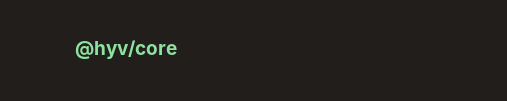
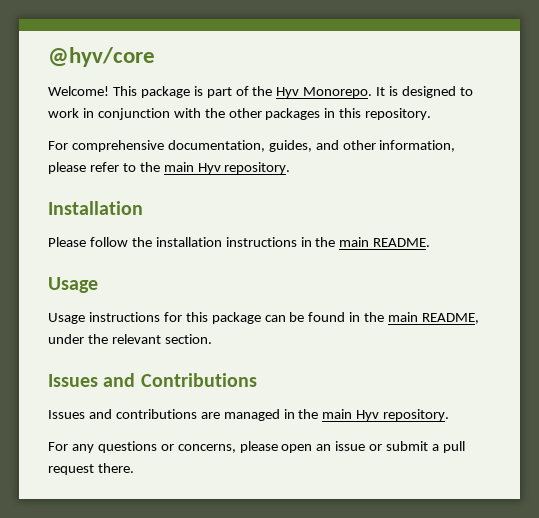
(177, 49) none -> [48,86,473,98] [48,108,432,120] [48,140,456,152] [48,162,291,174] [48,201,143,215] [48,237,431,247] [48,277,98,293] [48,312,480,324] [48,334,212,344] [48,373,257,387] [48,409,450,421] [48,441,465,453] [48,463,134,475] // Welcome! This package is part of the Hyv Monorepo. It is designed to work in conjunction with the other packages in this repository. // For comprehensive documentation, guides, and other information, please refer to the main Hyv repository. // Installation // Please follow the installation instructions in the main README. // Usage // Usage instructions for this package can be found in the main README, under the relevant section. // Issues and Contributions // Issues and contributions are managed in the main Hyv repository. // For any questions or concerns, please open an issue or submit a pull request there.

